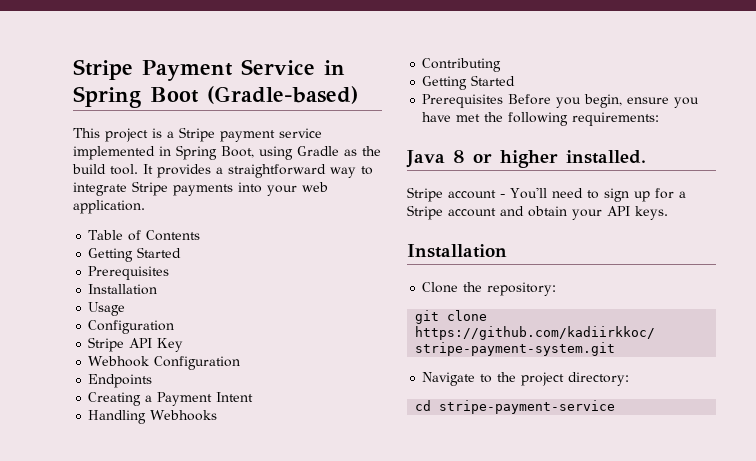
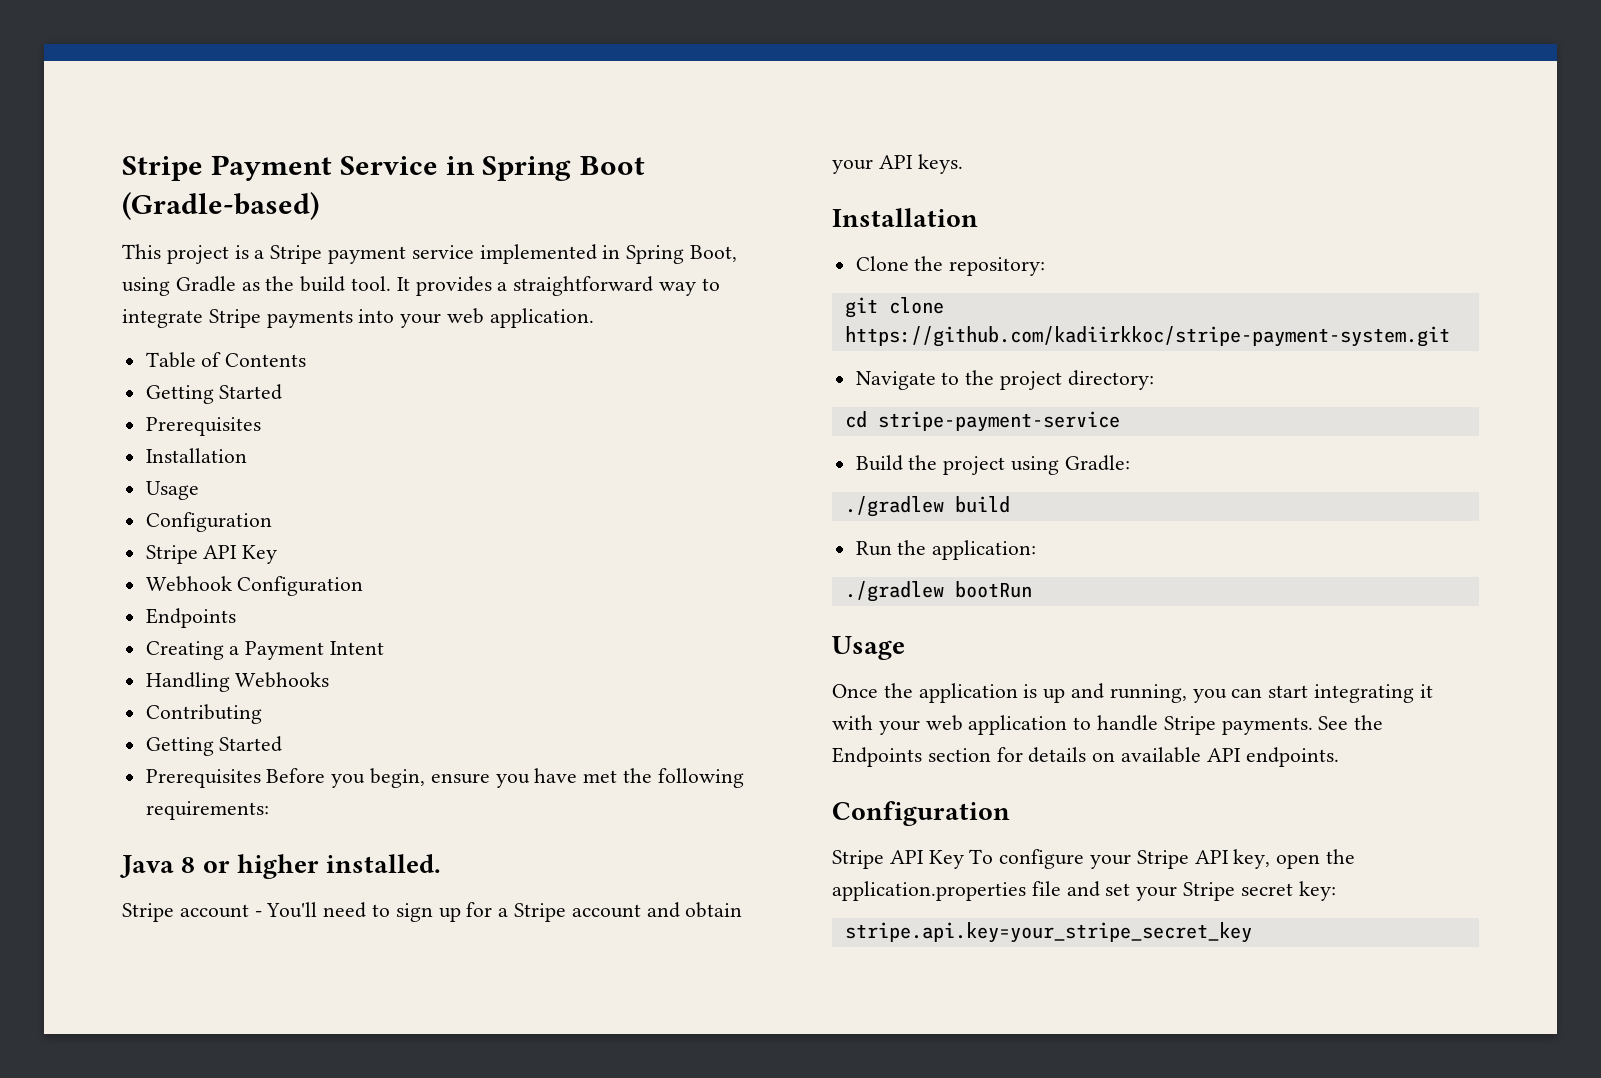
(616, 407) none -> [855,455,1130,475] [844,496,1010,517] [855,540,1037,560] [844,581,1032,602] [832,636,905,660] [832,683,1433,703] [832,715,1384,735] [832,747,1339,767] [832,801,1010,826] [832,849,1356,869] [832,881,1336,901] [844,922,1252,943] // Build the project using Gradle: // ./gradlew build // Run the application: // ./gradlew bootRun // Usage // Once the application is up and running, you can start integrating it with your web application to handle Stripe payments. See the Endpoints section for details on available API endpoints. // Configuration // Stripe API Key To configure your Stripe API key, open the application.properties file and set your Stripe secret key: // stripe.api.key=your_stripe_secret_key

